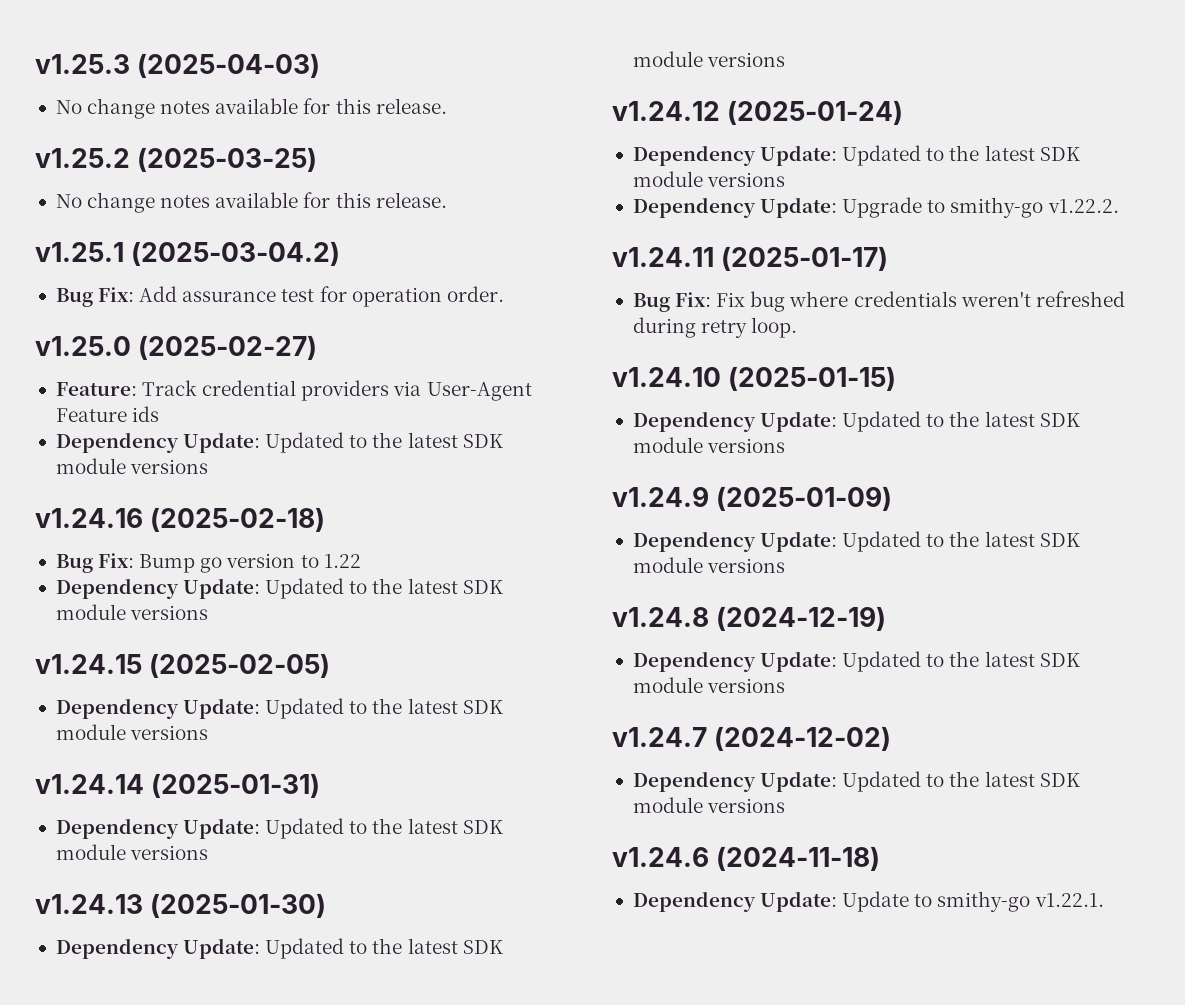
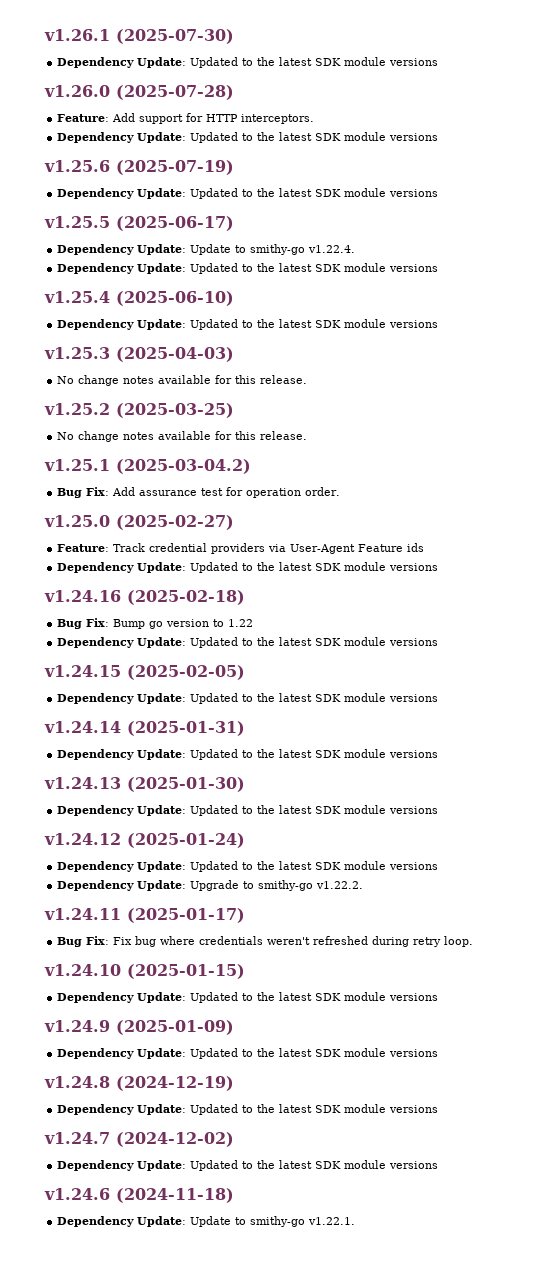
(35, 64) none -> [44,29,234,44] [57,57,439,68] [44,85,234,100] [57,113,315,124] [57,132,439,143] [44,160,234,175] [57,188,439,199] [44,216,234,231] [57,244,356,255] [57,263,439,274] [44,291,234,306] [57,319,439,330] v1.26.1 (2025-07-30) // Dependency Update: Updated to the latest SDK module versions // v1.26.0 (2025-07-28) // Feature: Add support for HTTP interceptors. // Dependency Update: Updated to the latest SDK module versions // v1.25.6 (2025-07-19) // Dependency Update: Updated to the latest SDK module versions // v1.25.5 (2025-06-17) // Dependency Update: Update to smithy-go v1.22.4. // Dependency Update: Updated to the latest SDK module versions // v1.25.4 (2025-06-10) // Dependency Update: Updated to the latest SDK module versions //

